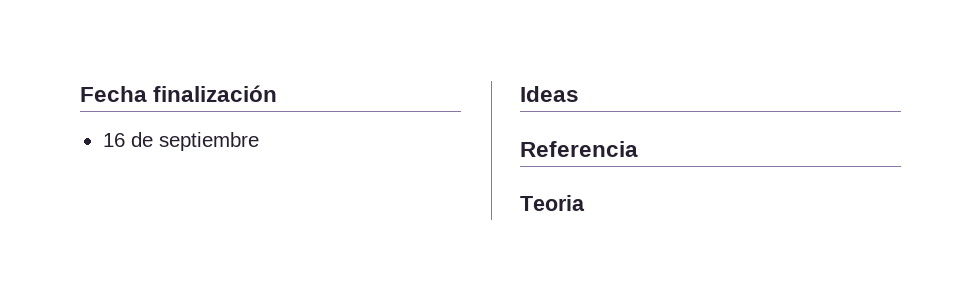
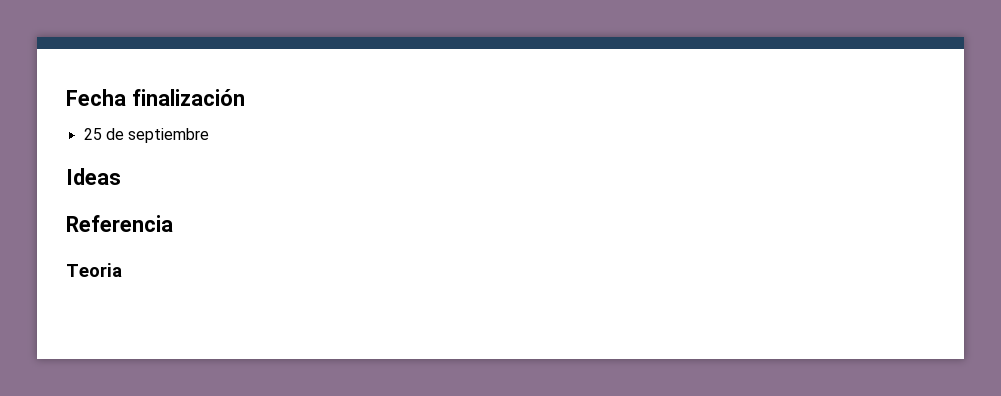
[102,133,125,147] 16 -> [83,128,102,140] 25

